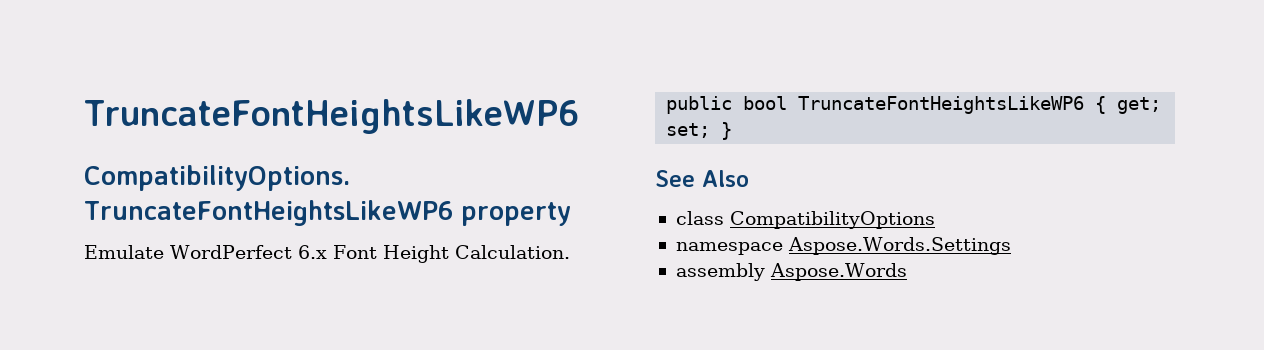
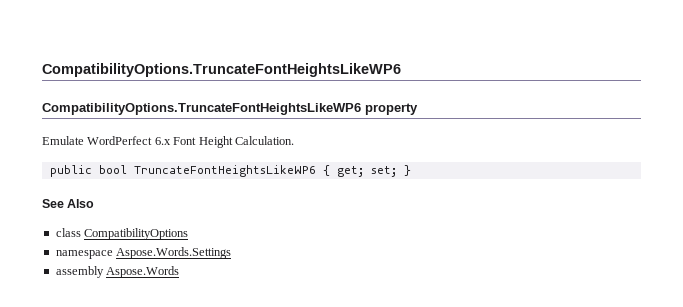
[84,99,579,134] TruncateFontHeightsLikeWP6 -> [42,63,401,77] CompatibilityOptions.TruncateFontHeightsLikeWP6

